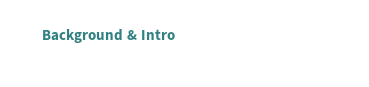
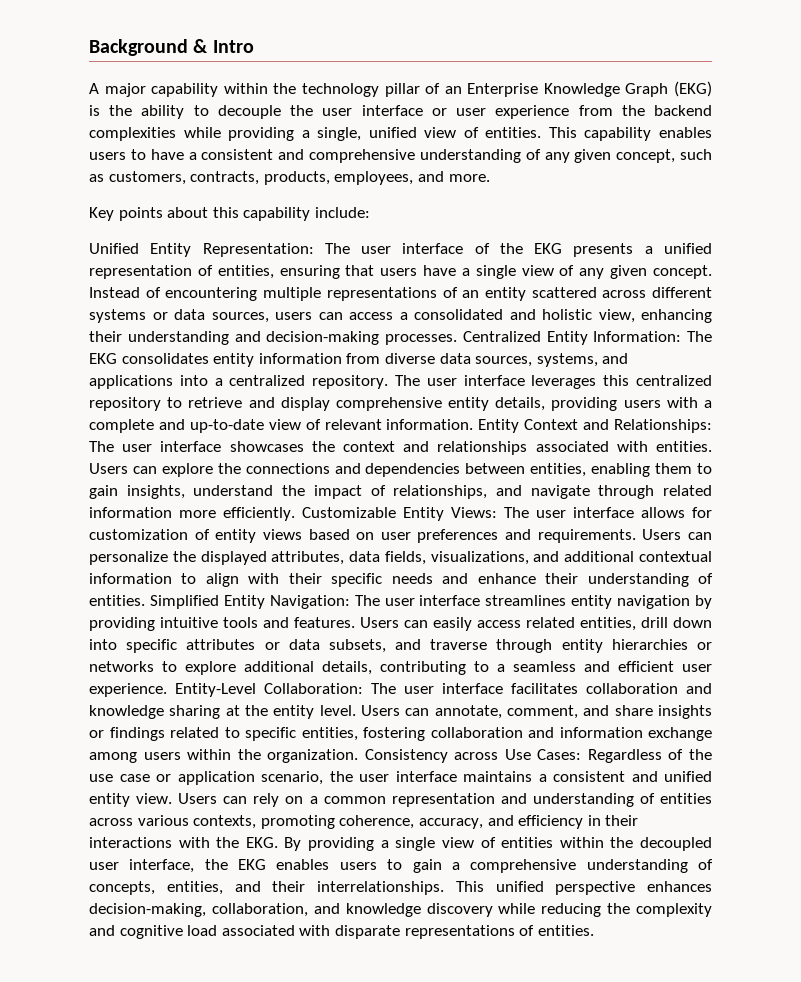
(176, 34) none -> [89,81,712,97] [89,105,712,119] [89,127,712,141] [89,149,712,163] [89,171,490,185] [89,207,370,221] [89,243,712,257] [89,265,712,279] [89,287,712,301] [89,309,712,323] [89,331,712,345] [89,353,629,367] [89,375,712,389] [89,397,712,411] [89,419,712,433] [89,441,712,455] [89,463,712,477] [89,485,712,499] [89,507,712,521] [89,529,712,543] [89,551,712,565] [89,573,713,587] [89,595,712,609] [89,617,712,631] [89,639,712,653] [89,661,712,675] [89,683,712,697] [89,705,712,719] [89,727,712,741] [89,749,712,763] [89,771,712,785] [89,793,712,807] [89,815,639,829] [89,837,712,851] [89,859,714,873] [89,881,712,895] [89,903,712,917] [89,925,594,939] // A major capability within the technology pillar of an Enterprise Knowledge Graph (EKG) is the ability to decouple the user interface or user experience from the backend complexities while providing a single, unified view of entities. This capability enables users to have a consistent and comprehensive understanding of any given concept, such as customers, contracts, products, employees, and more. // Key points about this capability include: // Unified Entity Representation: The user interface of the EKG presents a unified representation of entities, ensuring that users have a single view of any given concept. Instead of encountering multiple representations of an entity scattered across different systems or data sources, users can access a consolidated and holistic view, enhancing their understanding and decision-making processes. Centralized Entity Information: The EKG consolidates entity information from diverse data sources, systems, and applications into a centralized repository. The user interface leverages this centralized repository to retrieve and display comprehensive entity details, providing users with a complete and up-to-date view of relevant information. Entity Context and Relationships: The user interface showcases the context and relationships associated with entities. Users can explore the connections and dependencies between entities, enabling them to gain insights, understand the impact of relationships, and navigate through related information more efficiently. Customizable Entity Views: The user interface allows for customization of entity views based on user preferences and requirements. Users can personalize the displayed attributes, data fields, visualizations, and additional contextual information to align with their specific needs and enhance their understanding of entities. Simplified Entity Navigation: The user interface streamlines entity navigation by providing intuitive tools and features. Users can easily access related entities, drill down into specific attributes or data subsets, and traverse through entity hierarchies or networks to explore additional details, contributing to a seamless and efficient user experience. Entity-Level Collaboration: The user interface facilitates collaboration and knowledge sharing at the entity level. Users can annotate, comment, and share insights or findings related to specific entities, fostering collaboration and information exchange among users within the organization. Consistency across Use Cases: Regardless of the use case or application scenario, the user interface maintains a consistent and unified entity view. Users can rely on a common representation and understanding of entities across various contexts, promoting coherence, accuracy, and efficiency in their interactions with the EKG. By providing a single view of entities within the decoupled user interface, the EKG enables users to gain a comprehensive understanding of concepts, entities, and their interrelationships. This unified perspective enhances decision-making, collaboration, and knowledge discovery while reducing the complexity and cognitive load associated with disparate representations of entities.

